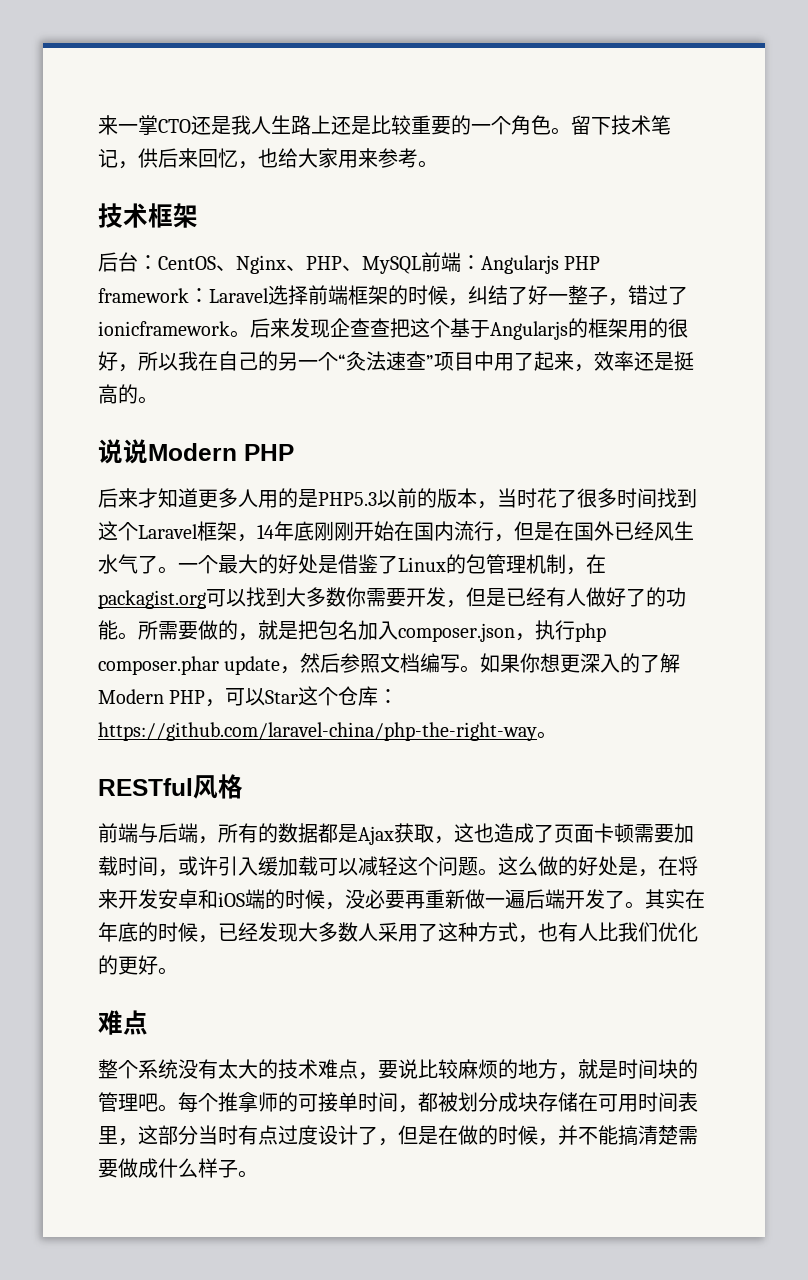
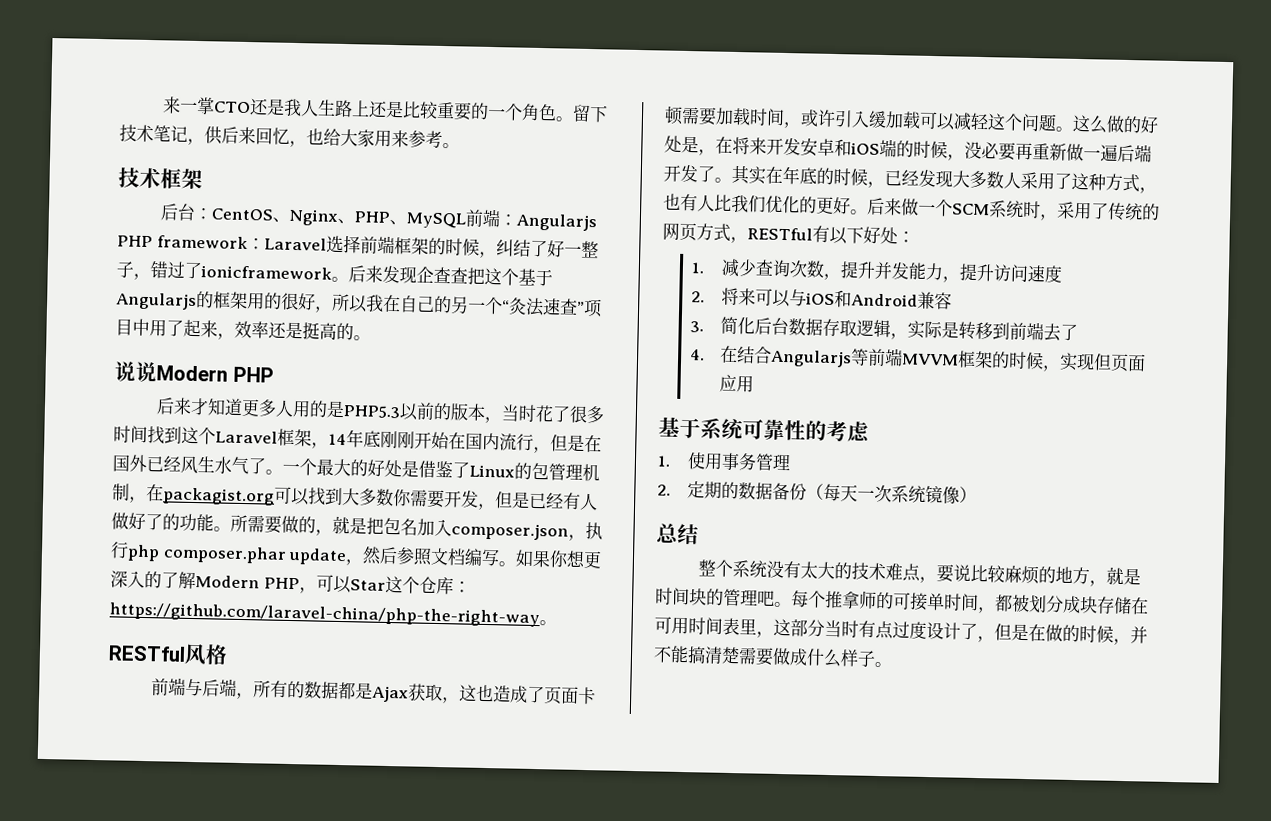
[98,1010,148,1035] // 难点 -> [867,197,1160,221] [662,222,915,245] [690,258,1063,283] [690,287,952,310] [689,316,1078,342] [689,345,1146,373] [718,374,754,393] [658,416,870,443] [657,452,791,471] [657,481,977,505] [656,523,699,545] 后来做一个SCM系统时，采用了传统的网页方式，RESTful有以下好处： // 1.减少查询次数，提升并发能力，提升访问速度 // 2.将来可以与iOS和Android兼容 // 3.简化后台数据存取逻辑，实际是转移到前端去了 // 4.在结合Angularjs等前端MVVM框架的时候，实现但页面应用 // 基于系统可靠性的考虑 // 1.使用事务管理 // 2.定期的数据备份（每天一次系统镜像） // 总结

